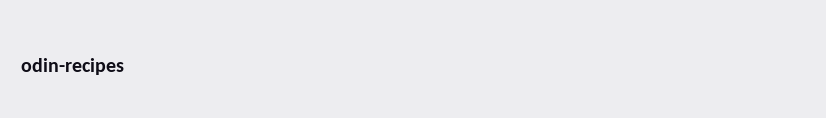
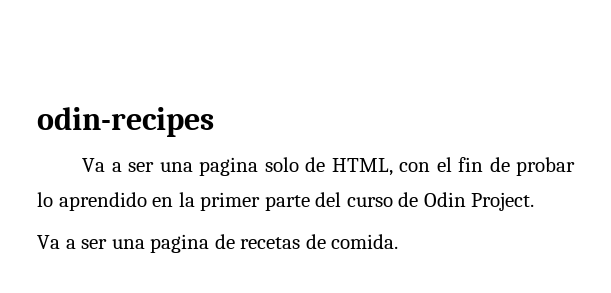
(124, 66) none -> [82,157,575,176] [37,192,535,211] [37,234,399,253] // Va a ser una pagina solo de HTML, con el fin de probar lo aprendido en la primer parte del curso de Odin Project. // Va a ser una pagina de recetas de comida.

